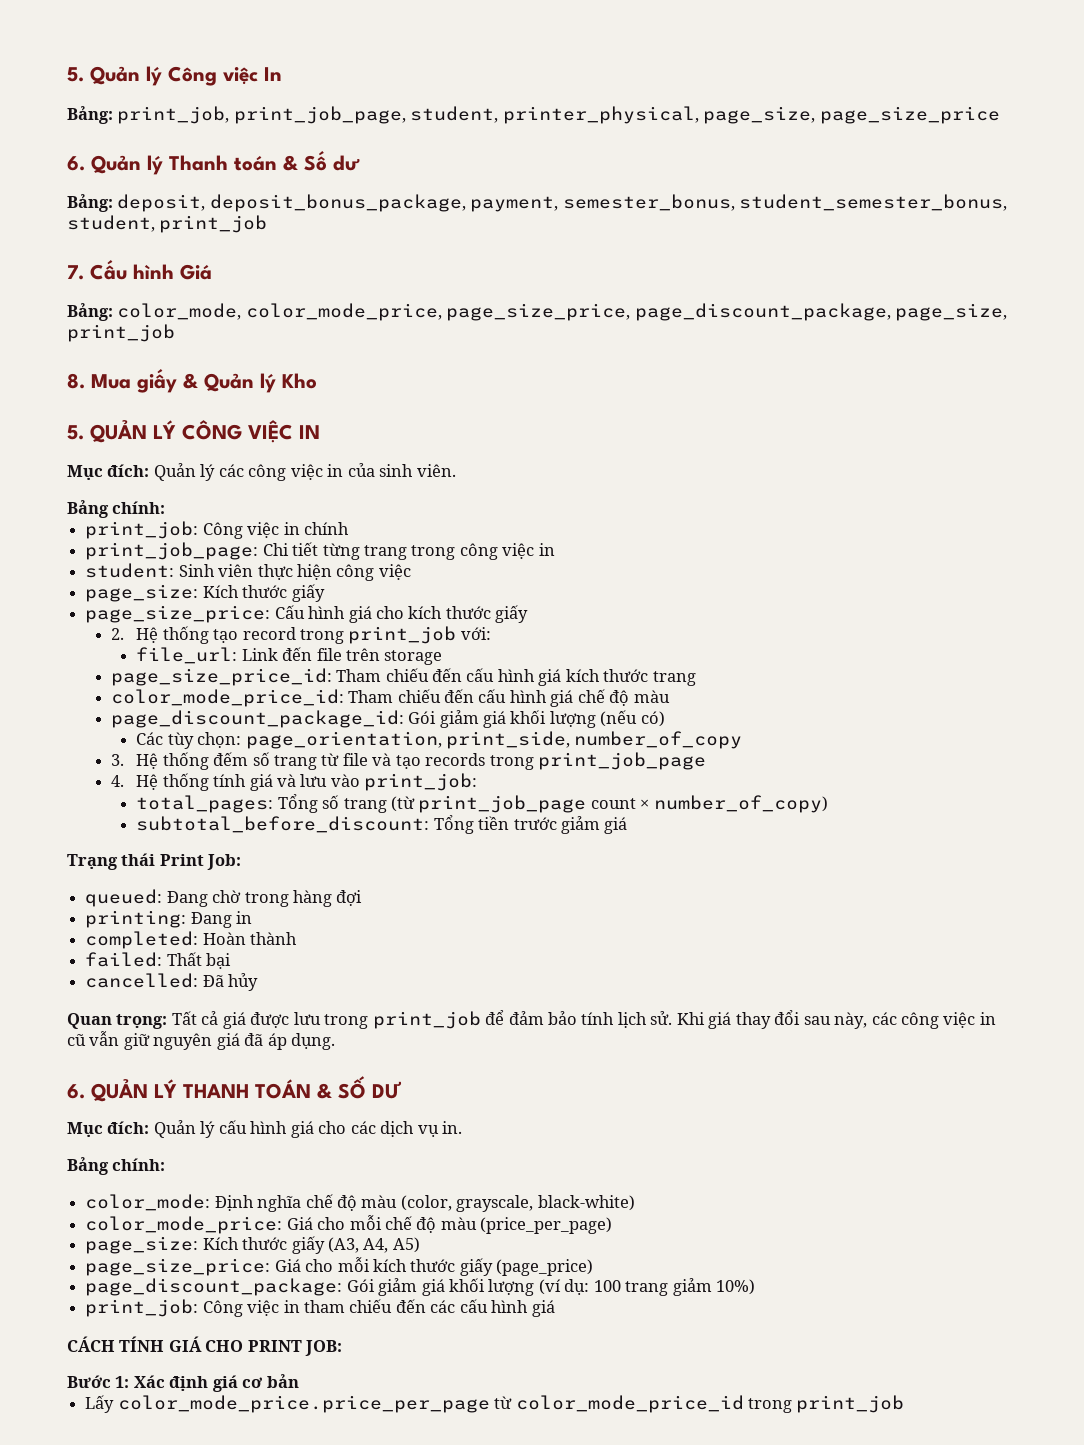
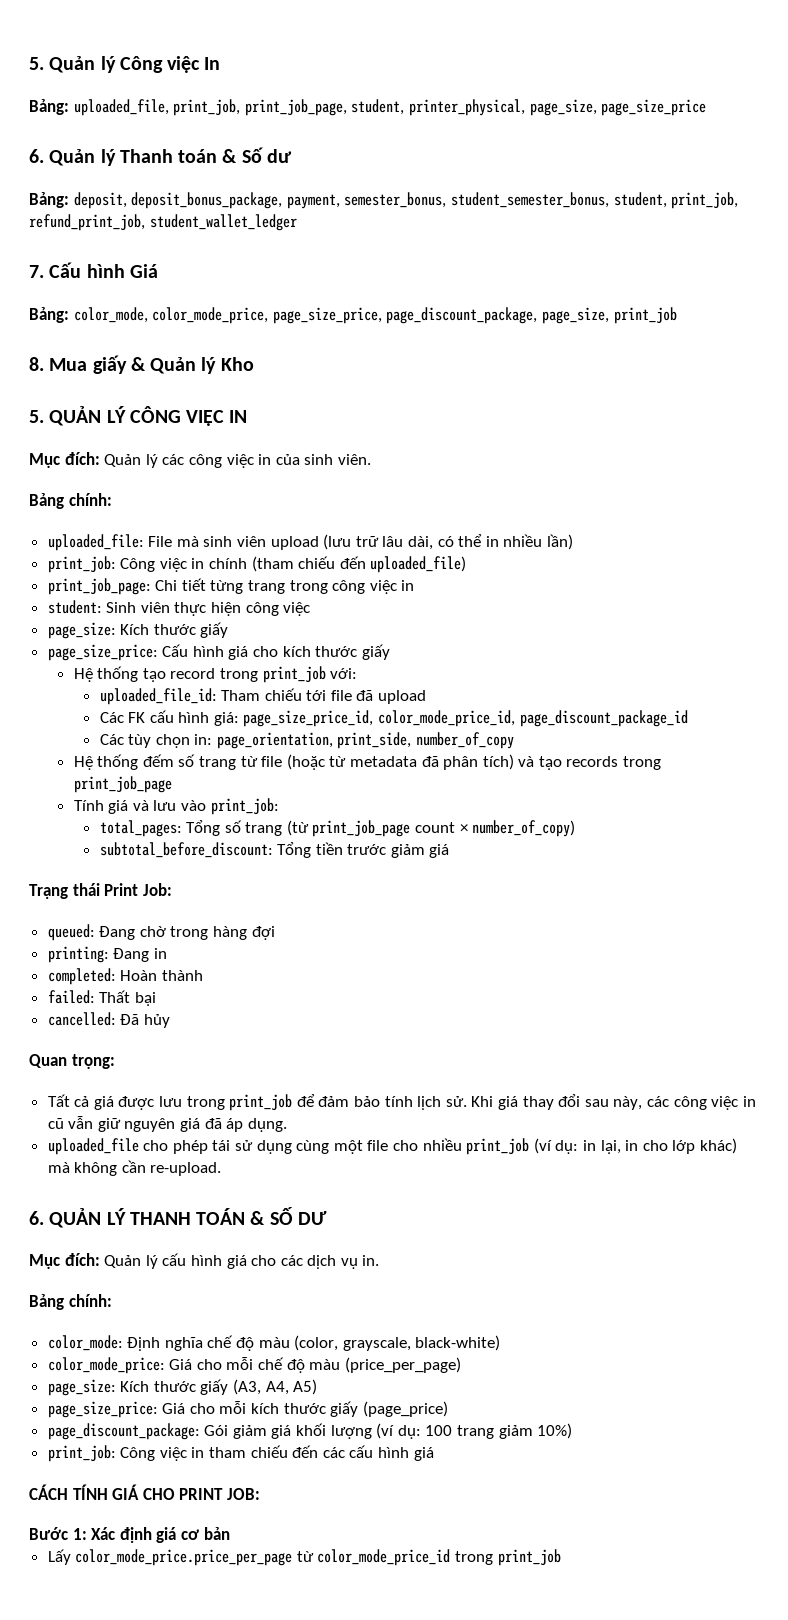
(113, 115) none -> [73,99,169,116] uploaded_file,
[159,215,268,233] print_job -> [671,192,739,209] [29,214,297,231] print_job, refund_print_job, student_wallet_ledger
(166, 507) none -> [47,534,573,551] // uploaded_file: File mà sinh viên upload (lưu trữ lâu dài, có thể in nhiều lần)
(349, 528) none -> [251,556,467,573] (tham chiếu đến uploaded_file)
[110,628,124,640] 2. -> (390, 652) none
[136,647,443,665] [110,668,696,686] [110,689,670,707] [110,710,665,728] file_url: Link đến file trên storage // page_size_price_id: Tham chiếu đến cấu hình giá kích thước trang // color_mode_price_id: Tham chiếu đến cấu hình giá chế độ màu // page_discount_package_id: Gói giảm giá khối lượng (nếu có) -> [99,688,427,705] [99,710,688,727] uploaded_file_id: Tham chiếu tới file đã upload // Các FK cấu hình giá: page_size_price_id, color_mode_price_id, page_discount_package_id
[197,732,242,748] chọn: -> [155,734,213,748] chọn in:
[110,754,124,766] 3. -> (515, 740) none
(368, 759) none -> [286,754,514,770] (hoặc từ metadata đã phân tích)
[110,773,247,791] 4. Hệ thống tính -> [73,800,104,811] Tính
(168, 1021) none -> (115, 1061) //
(336, 1041) none -> [47,1138,737,1155] [47,1160,222,1176] // uploaded_file cho phép tái sử dụng cùng một file cho nhiều print_job (ví dụ: in lại, in cho lớp khác) mà không cần re-upload.

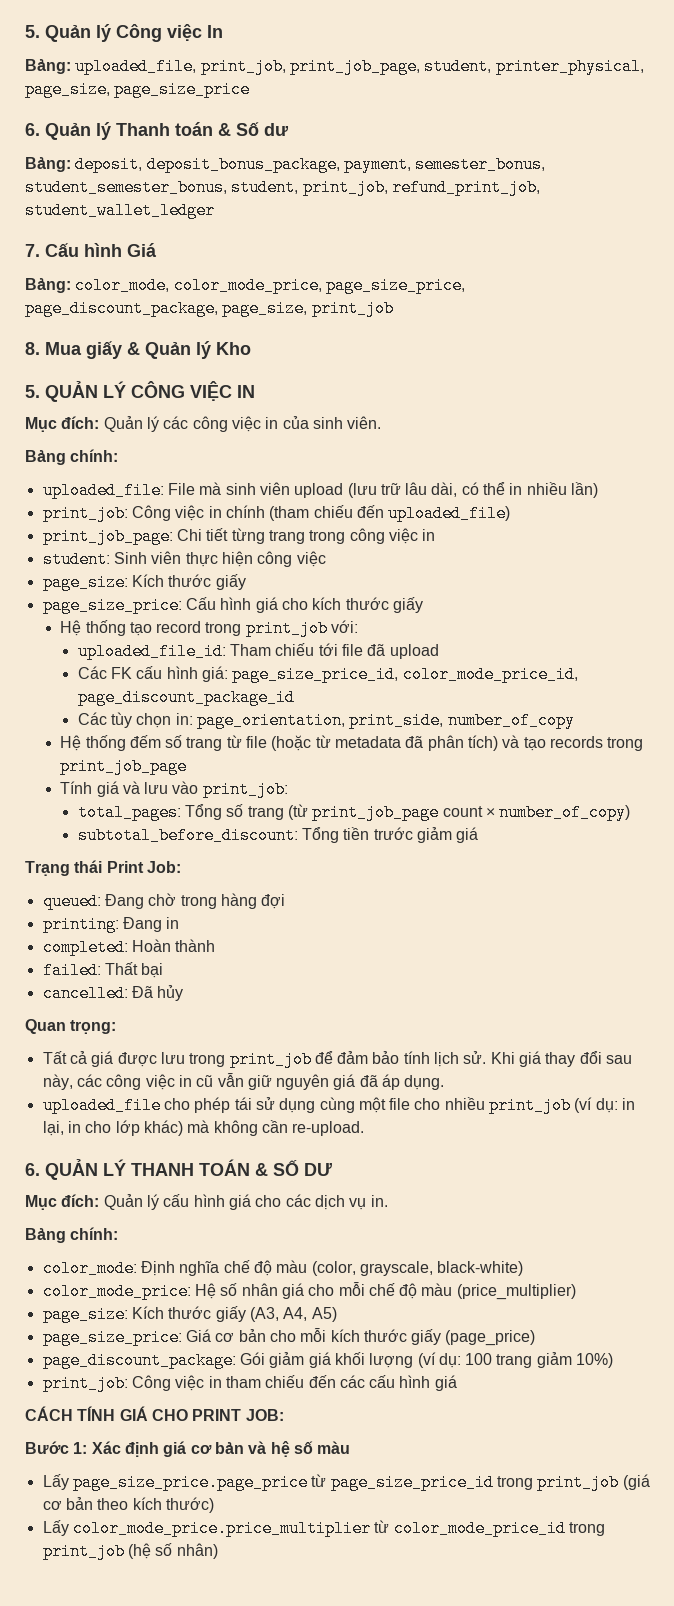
[169,1359,193,1370] Giá -> [194,1283,304,1299] Hệ số nhân giá
[344,1357,461,1373] (price_per_page) -> [456,1284,576,1300] (price_multiplier)
(186, 1408) none -> [215,1329,266,1342] cơ bản
[47,1549,293,1566] // Lấy color_mode_price.price_per_page -> [248,1441,351,1457] [42,1474,650,1491] [42,1497,214,1513] [42,1520,371,1537] và hệ số màu // Lấy page_size_price.page_price từ page_size_price_id trong print_job (giá cơ bản theo kích thước) // Lấy color_mode_price.price_multiplier
(561, 1557) none -> [127,1543,218,1559] (hệ số nhân)

